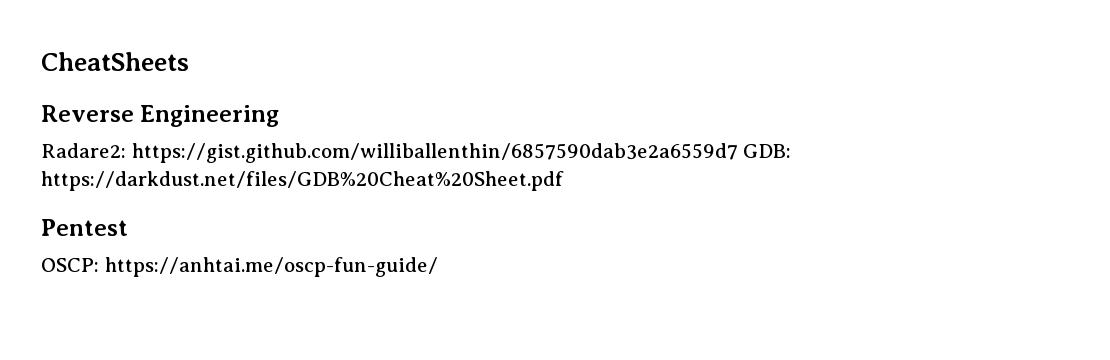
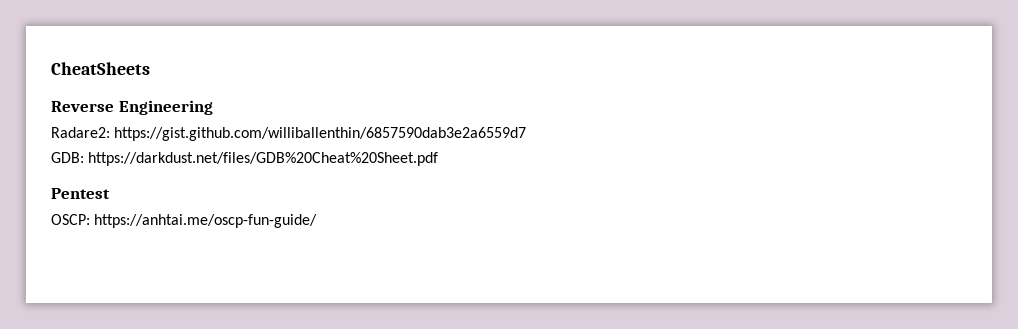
(738, 153) none -> (527, 134) //

